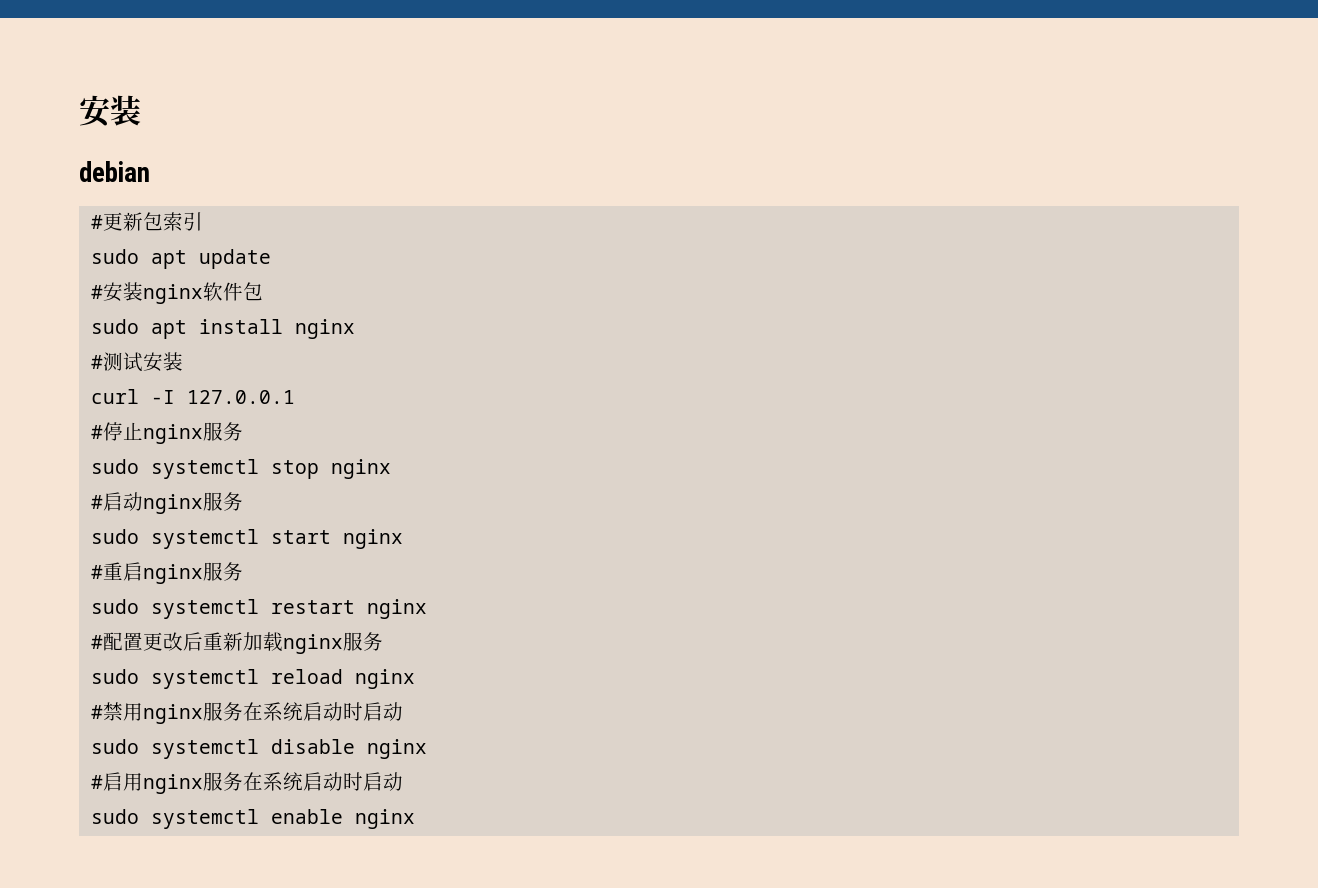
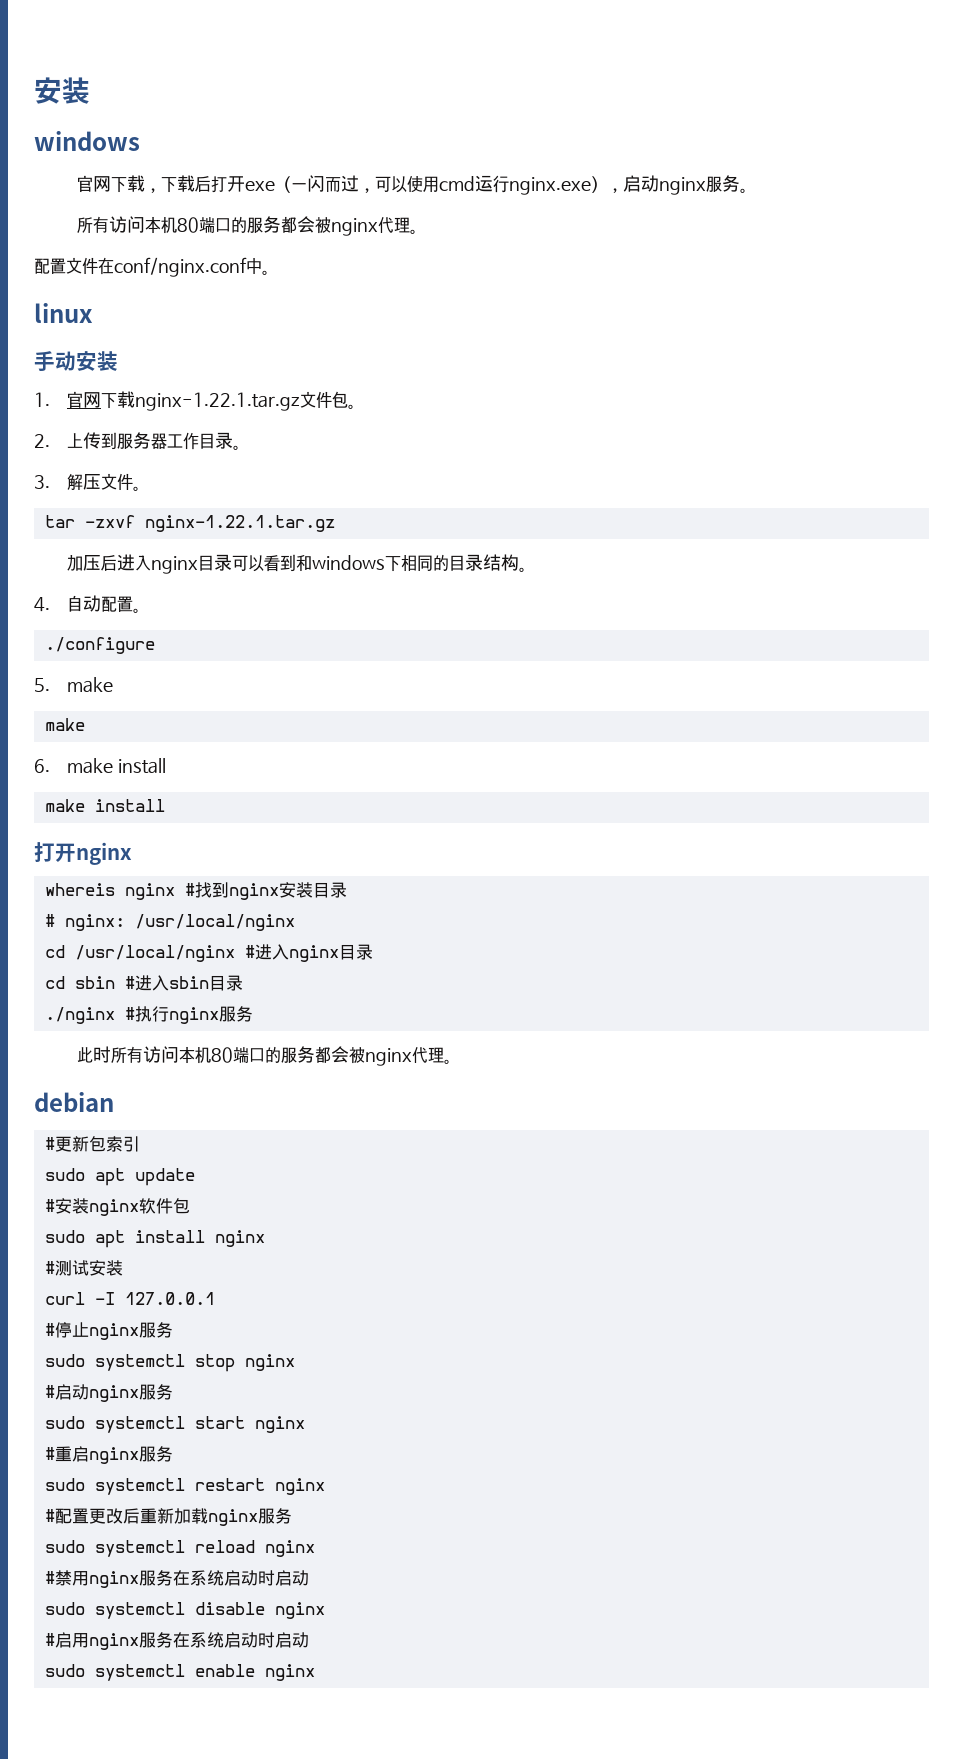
[79,95,141,127] 安装 -> [34,77,90,104] [34,131,140,151] [76,175,748,195] [76,216,418,236] [34,257,270,277] [34,303,93,323] [34,351,118,372] [34,391,356,411] [34,432,241,450] [34,473,141,491] [44,515,335,532] [66,554,527,574] [34,595,141,613] [44,637,155,654] [34,677,113,693] [44,718,85,731] [34,758,166,774] [44,799,165,812] [34,842,132,865] [44,882,347,900] [44,914,295,931] [44,944,373,962] [44,975,243,991] [44,1006,253,1024] [76,1046,452,1066] 安装 // windows // 官网下载，下载后打开exe（一闪而过，可以使用cmd运行nginx.exe），启动nginx服务。 // 所有访问本机80端口的服务都会被nginx代理。 // 配置文件在conf/nginx.conf中。 // linux // 手动安装 // 1.官网下载nginx-1.22.1.tar.gz文件包。 // 2.上传到服务器工作目录。 // 3.解压文件。 // tar -zxvf nginx-1.22.1.tar.gz // 加压后进入nginx目录可以看到和windows下相同的目录结构。 // 4.自动配置。 // ./configure // 5. make // make // 6. make install // make install // 打开nginx // whereis nginx #找到nginx安装目录 // # nginx: /usr/local/nginx // cd /usr/local/nginx #进入nginx目录 // cd sbin #进入sbin目录 // ./nginx #执行nginx服务 // 此时所有访问本机80端口的服务都会被nginx代理。

